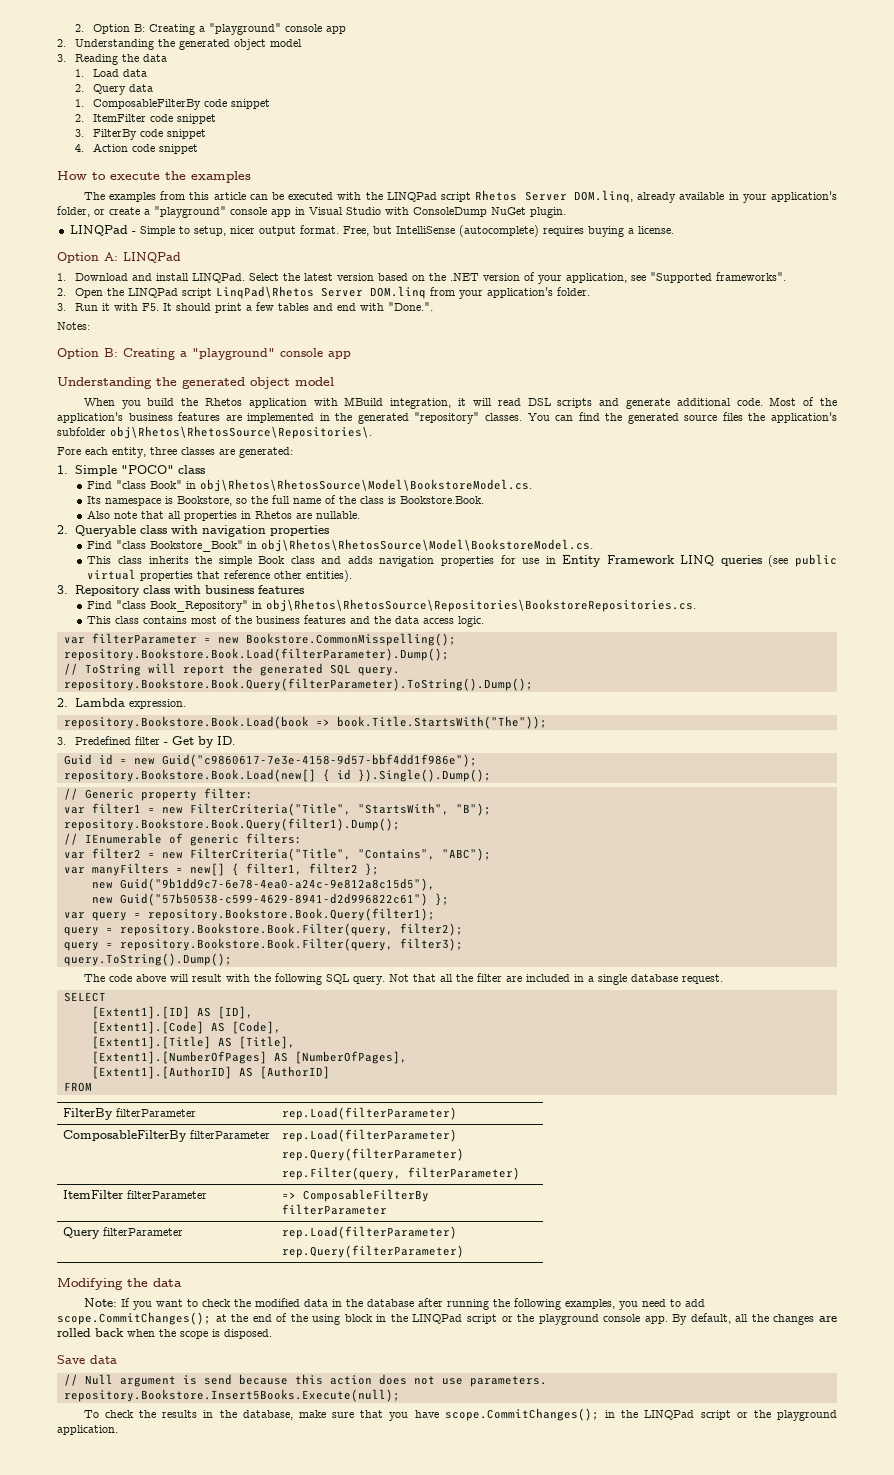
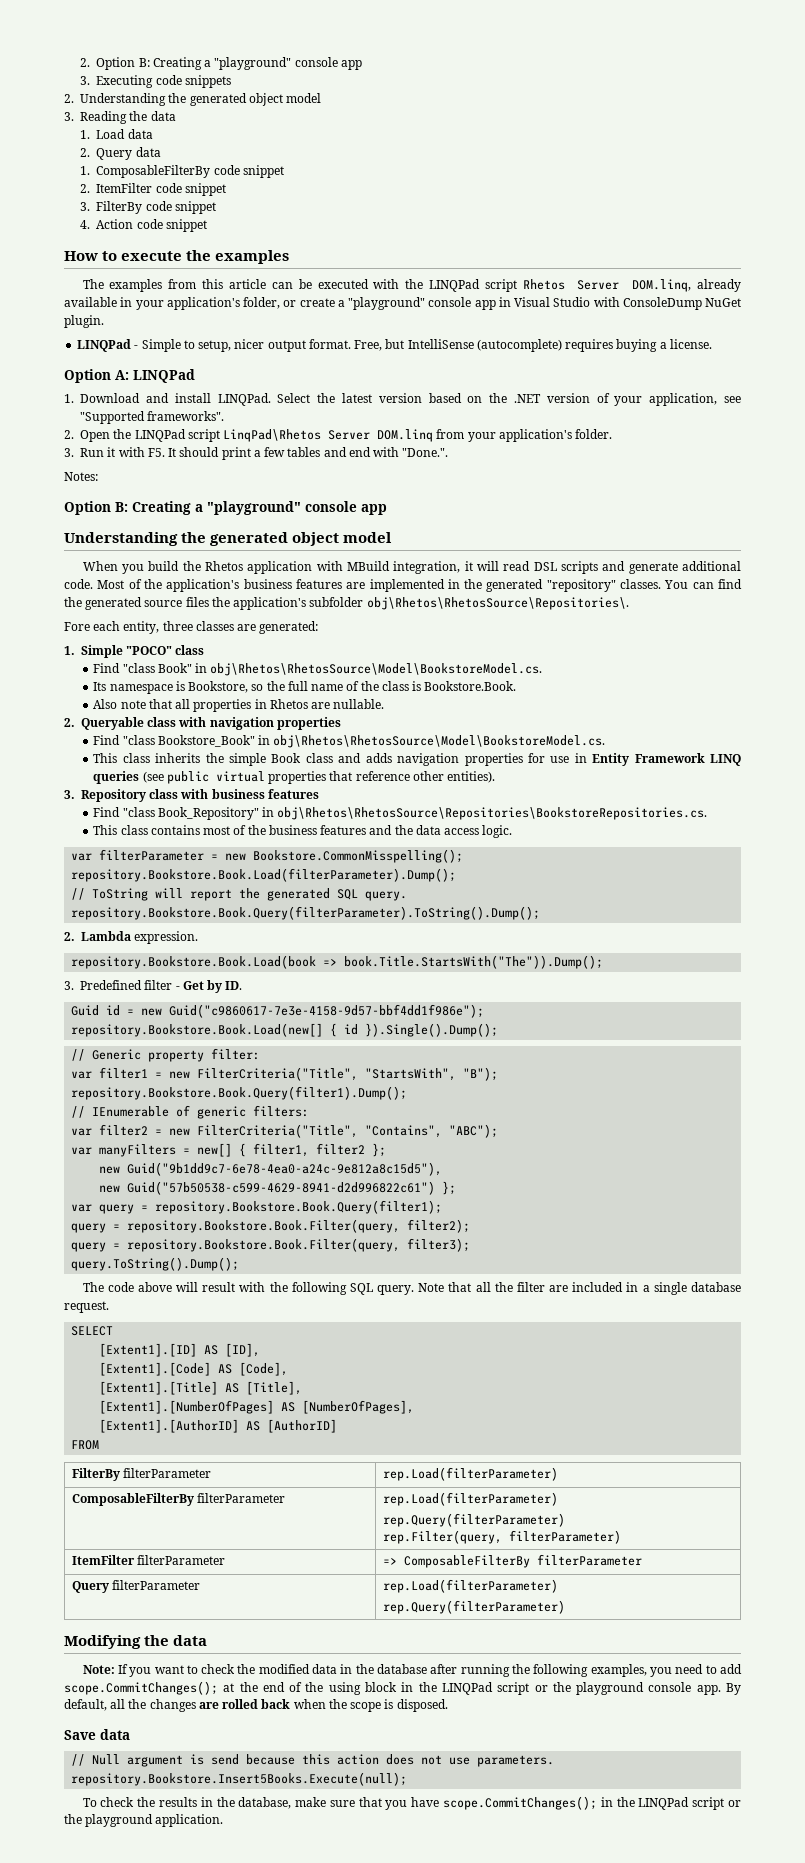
(346, 30) none -> [80,75,231,88] // 3. Executing code snippets
[336,716,547,729] book.Title.StartsWith("The")); -> [344,955,604,969] book.Title.StartsWith("The")).Dump();
[388,974,409,982] Not -> [418,1283,445,1292] Note

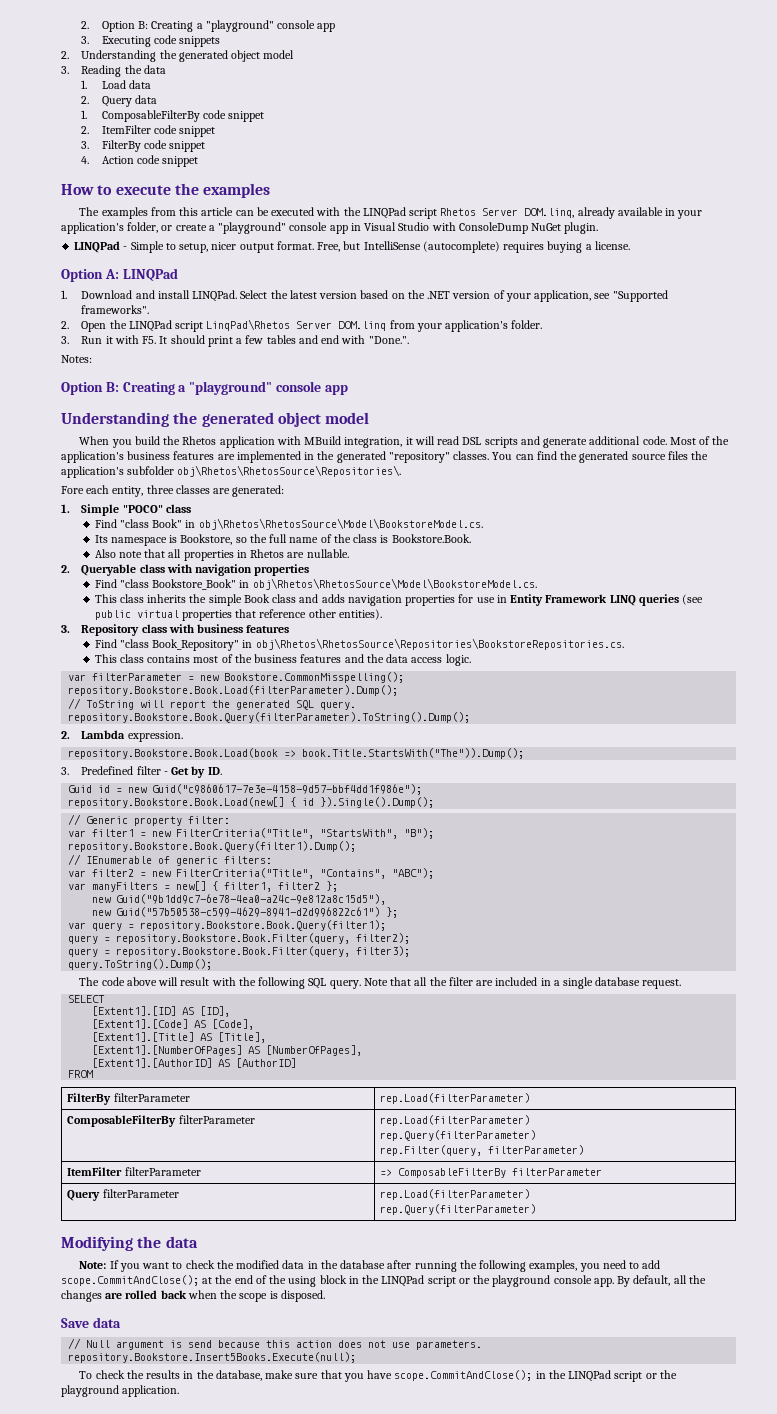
[64,1681,218,1695] scope.CommitChanges(); -> [61,1275,199,1286] scope.CommitAndClose();
[443,1796,598,1810] scope.CommitChanges(); -> [394,1370,533,1381] scope.CommitAndClose();

